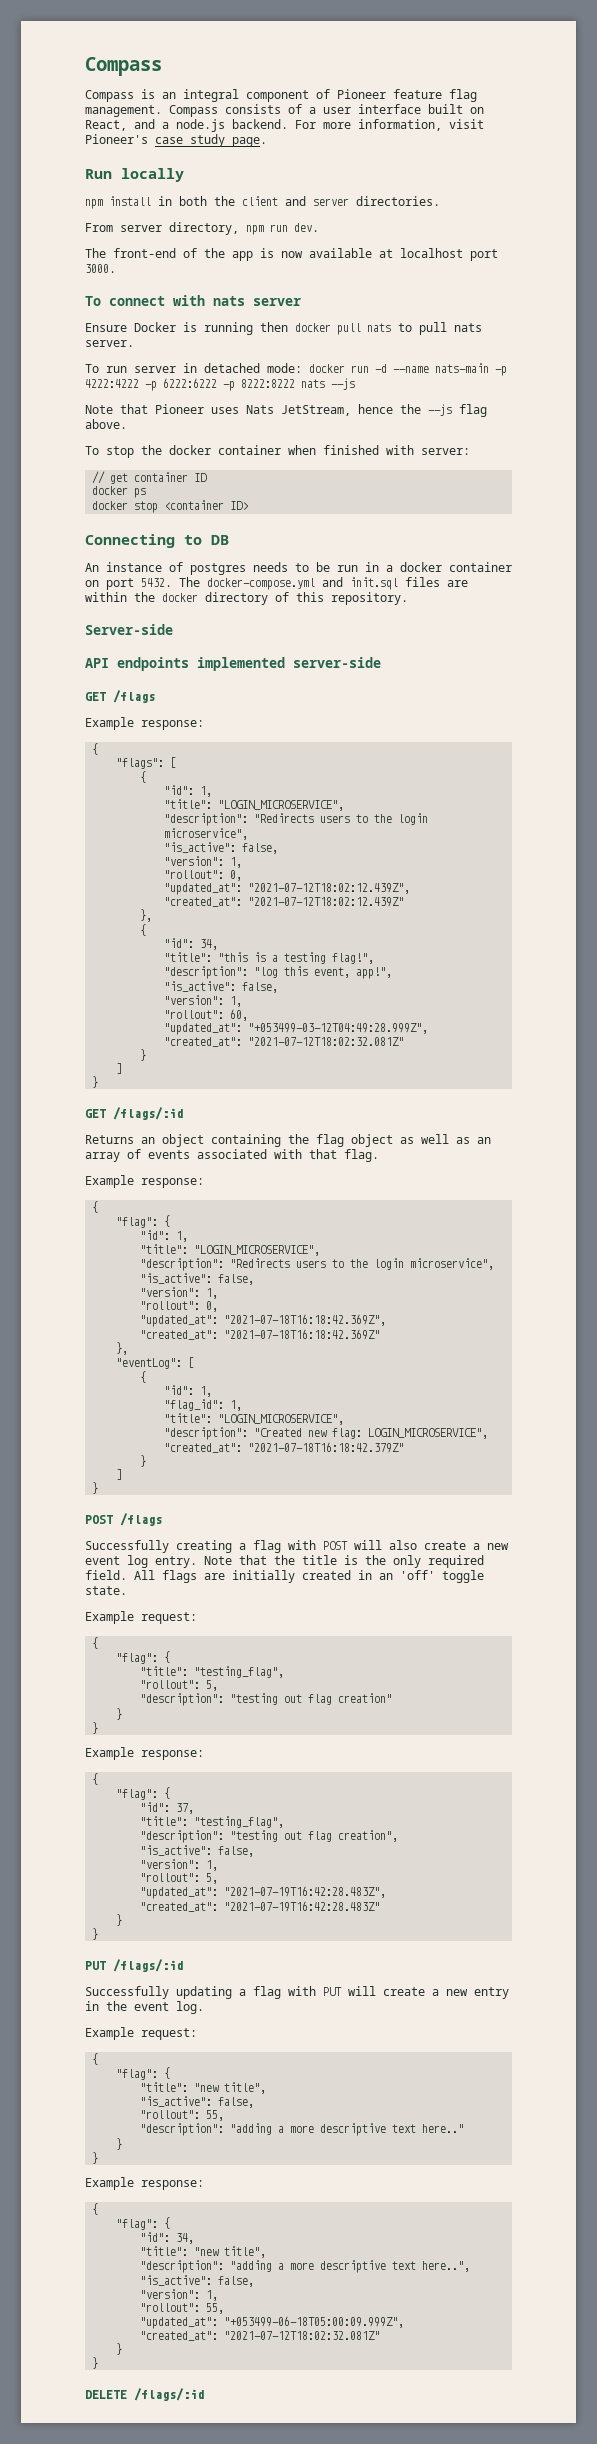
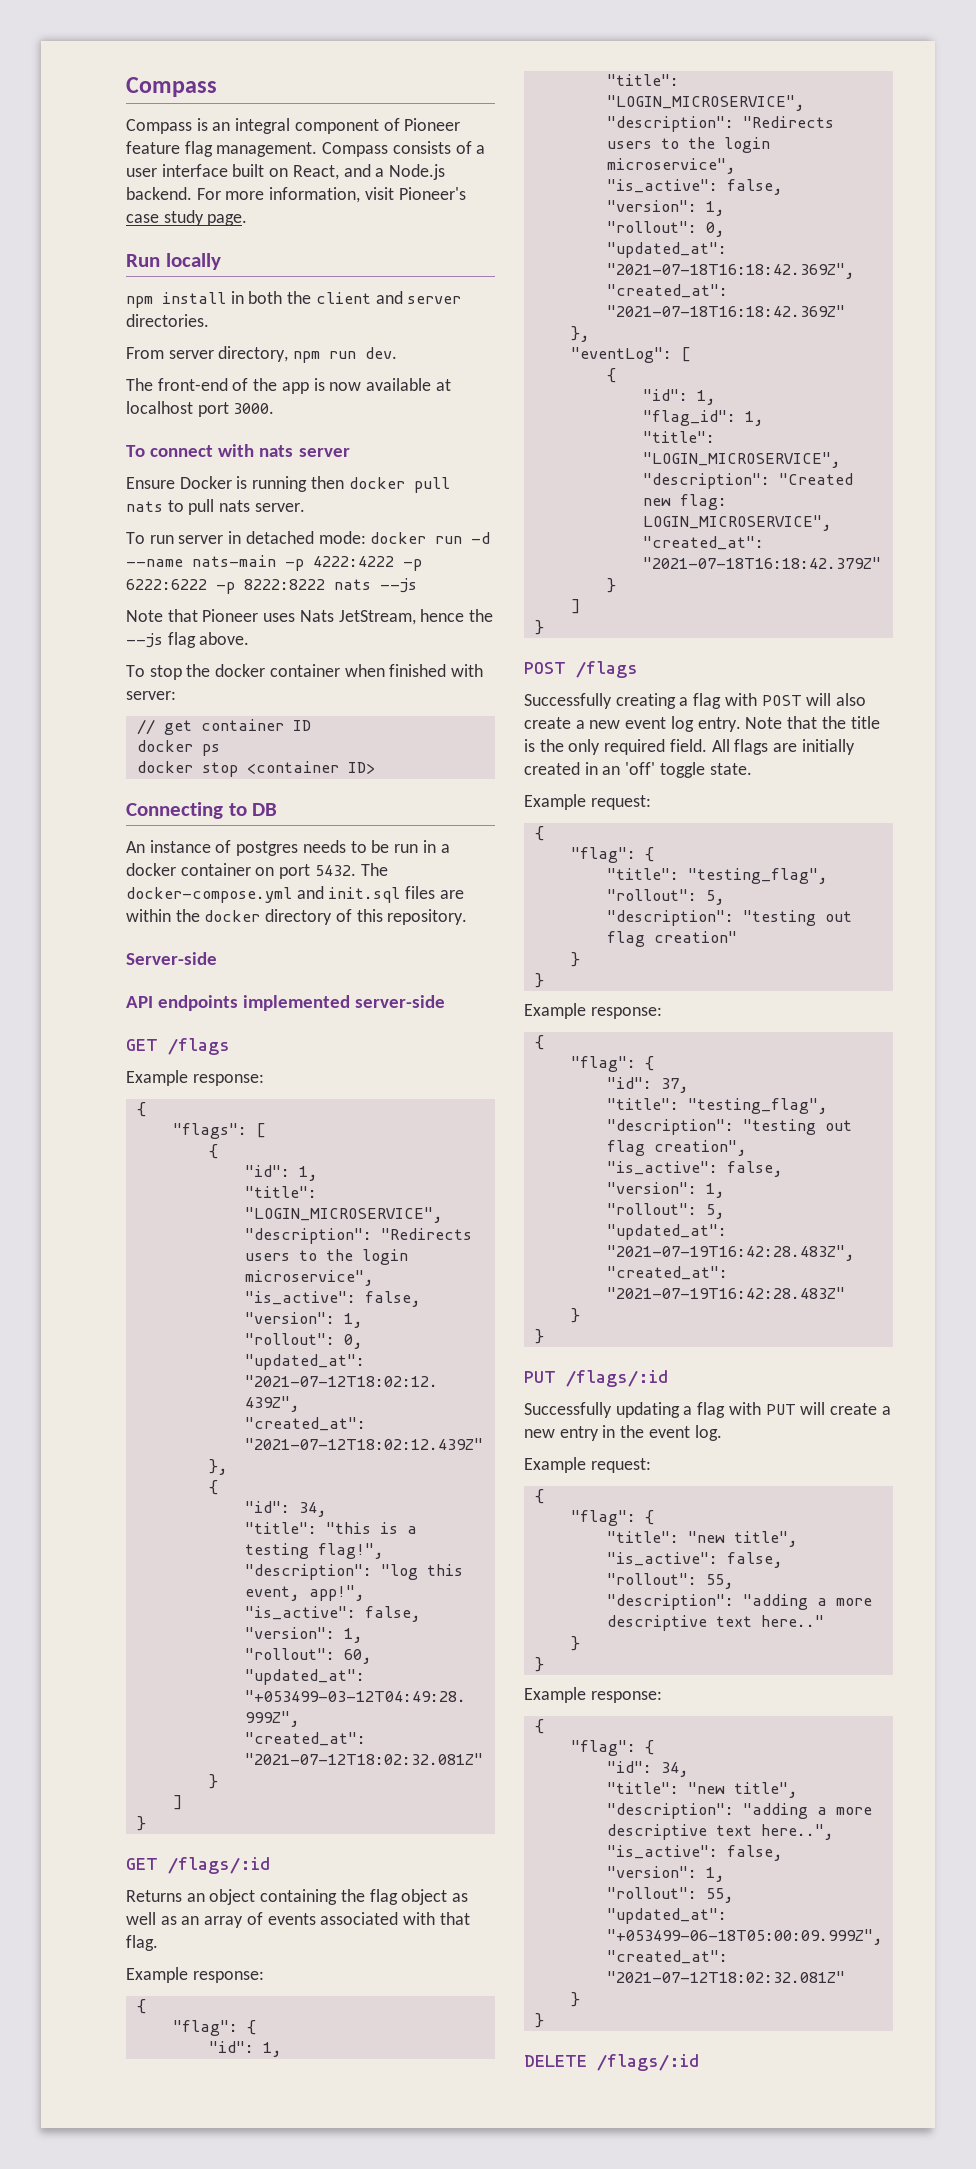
[176,119,225,132] node.js -> [389,164,446,180] Node.js

